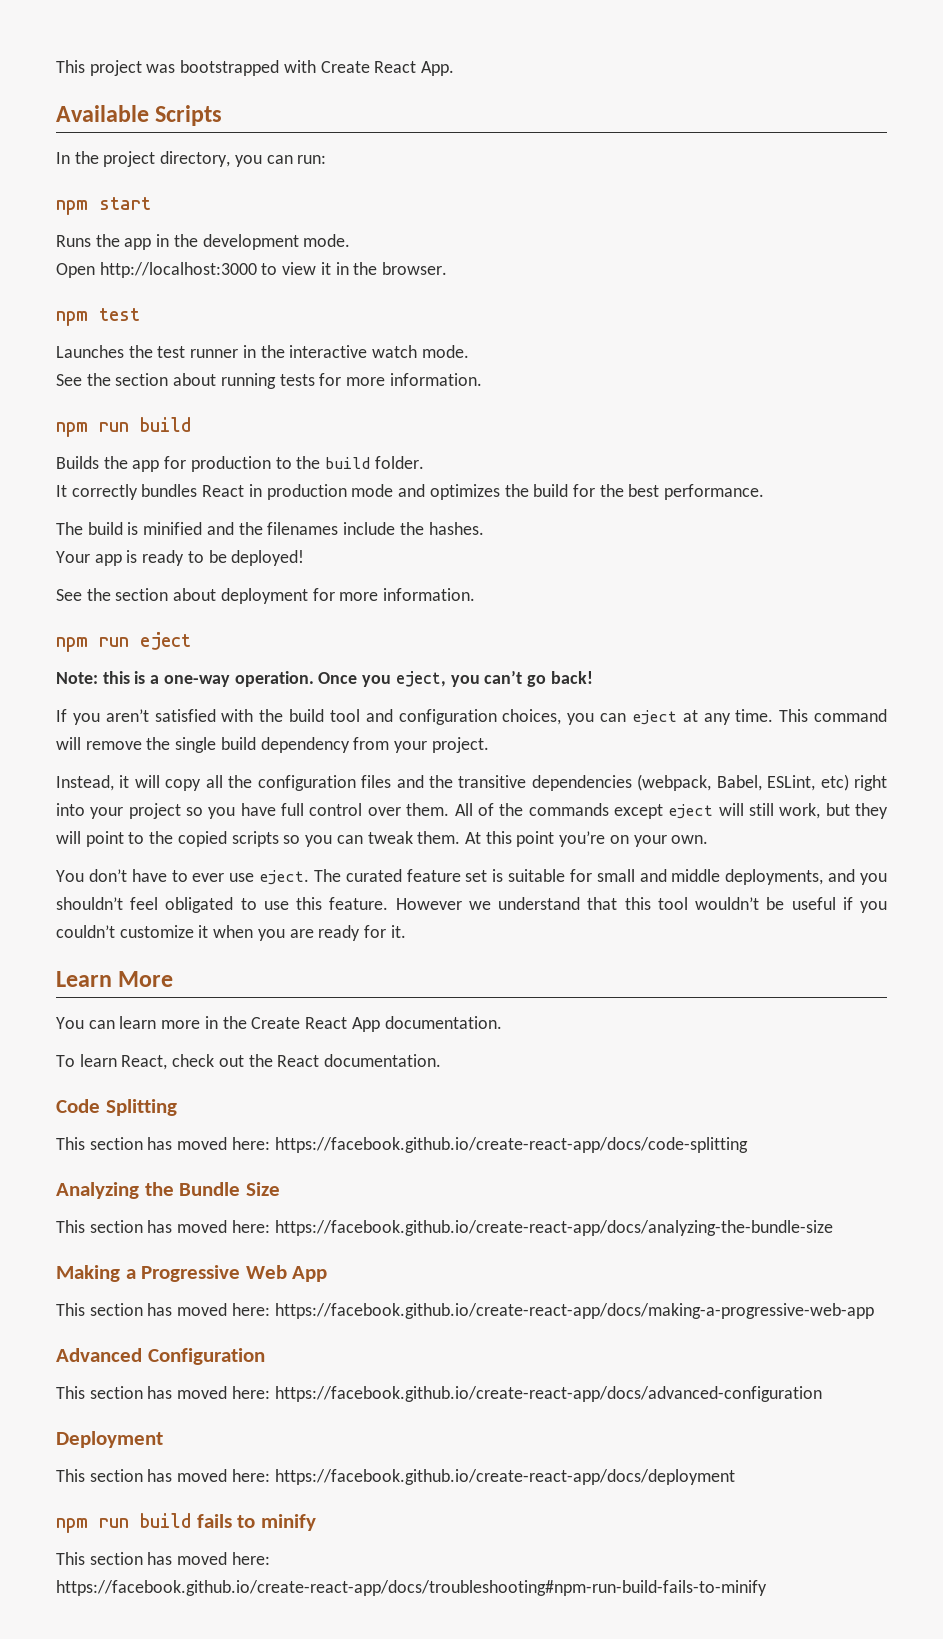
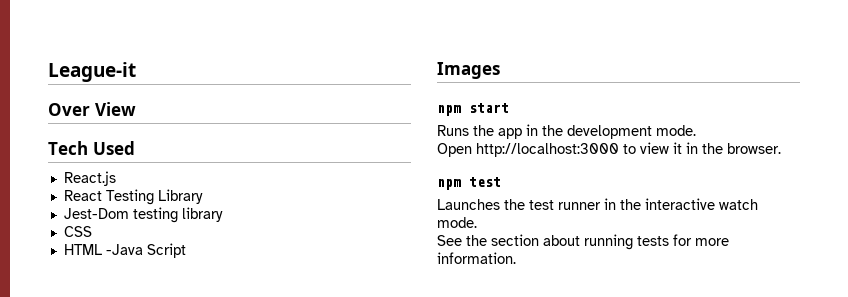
[56,60,455,76] [56,105,223,126] [56,151,327,167] This project was bootstrapped with Create React App. // Available Scripts // In the project directory, you can run: -> [48,62,136,82] [48,102,136,116] [48,141,135,155] [63,171,116,186] [63,189,203,205] [63,207,223,223] [63,226,92,237] [63,243,186,258] [437,62,500,79] League-it // Over View // Tech Used // React.js // React Testing Library // Jest-Dom testing library // CSS // HTML -Java Script // Images
[56,417,191,437] [56,456,424,472] [56,484,765,500] [56,522,484,535] [56,550,305,566] [56,588,476,604] [56,632,191,652] [56,670,593,687] [56,709,888,725] [56,737,489,753] [56,774,887,791] [56,803,889,819] [56,831,709,847] [56,869,888,885] [56,897,888,913] [56,925,406,941] [56,971,174,987] [56,1016,502,1032] [56,1054,442,1070] [56,1099,177,1116] [56,1137,748,1153] [56,1182,280,1199] [56,1220,833,1236] [56,1265,328,1282] [56,1303,874,1319] [56,1348,265,1365] [56,1386,822,1402] [56,1431,163,1448] [56,1469,735,1485] [56,1513,316,1533] [56,1552,270,1565] [56,1580,767,1596] // npm run build // Builds the app for production to the build folder. // It correctly bundles React in production mode and optimizes the build for the best performance. // The build is minified and the filenames include the hashes. // Your app is ready to be deployed! // See the section about deployment for more information. // npm run eject // Note: this is a one-way operation. Once you eject, you can’t go back! // If you aren’t satisfied with the build tool and configuration choices, you can eject at any time. This command will remove the single build dependency from your project. // Instead, it will copy all the configuration files and the transitive dependencies (webpack, Babel, ESLint, etc) right into your project so you have full control over them. All of the commands except eject will still work, but they will point to the copied scripts so you can tweak them. At this point you’re on your own. // You don’t have to ever use eject. The curated feature set is suitable for small and middle deployments, and you shouldn’t feel obligated to use this feature. However we understand that this tool wouldn’t be useful if you couldn’t customize it when you are ready for it. // Learn More // You can learn more in the Create React App documentation. // To learn React, check out the React documentation. // Code Splitting // This section has moved here: https://facebook.github.io/create-react-app/docs/code-splitting // Analyzing the Bundle Size // This section has moved here: https://facebook.github.io/create-react-app/docs/analyzing-the-bundle-size // Making a Progressive Web App // This section has moved here: https://facebook.github.io/create-react-app/docs/making-a-progressive-web-app // Advanced Configuration // This section has moved here: https://facebook.github.io/create-react-app/docs/advanced-configuration // Deployment // This section has moved here: https://facebook.github.io/create-react-app/docs/deployment // npm run build fails to minify // This section has moved here: https://facebook.github.io/create-react-app/docs/troubleshooting#npm-run-build-fails-to-minify -> (516, 258) none

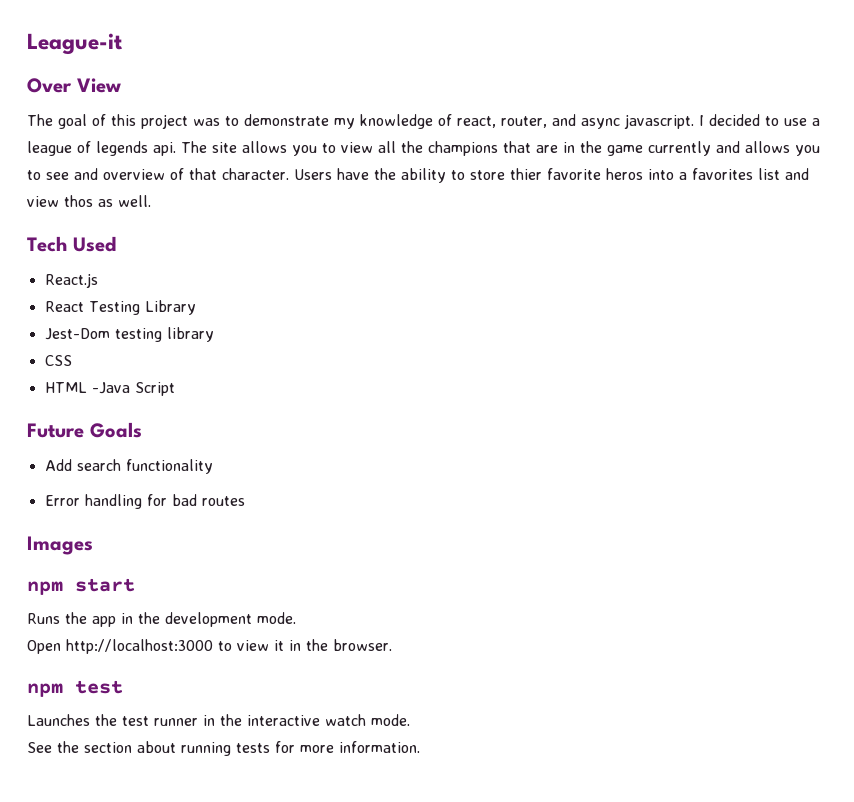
(136, 109) none -> [27,114,820,129] [27,141,820,156] [27,168,809,183] [27,195,151,207] // The goal of this project was to demonstrate my knowledge of react, router, and async javascript. I decided to use a league of legends api. The site allows you to view all the champions that are in the game currently and allows you to see and overview of that character. Users have the ability to store thier favorite heros into a favorites list and view thos as well.
(186, 250) none -> [27,422,142,438] [44,459,213,474] [44,494,245,509] // Future Goals // Add search functionality // Error handling for bad routes

